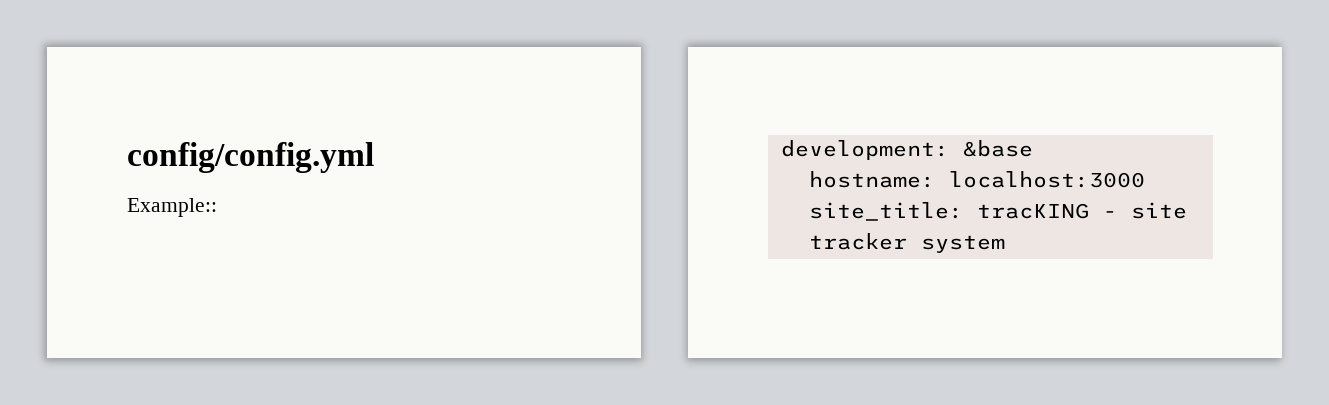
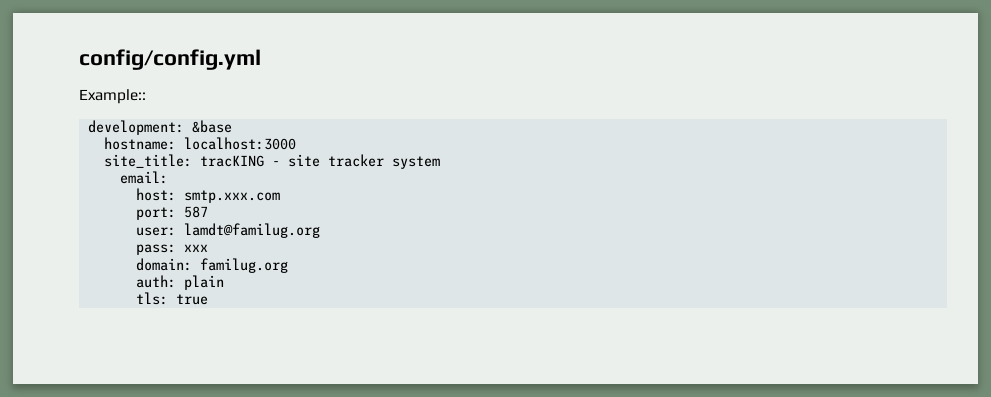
(1005, 244) none -> [120,171,169,184] [136,188,281,203] [136,206,209,220] [136,223,321,238] [136,244,209,255] [136,258,289,273] [136,275,225,290] [136,292,209,305] // email: // host: smtp.xxx.com // port: 587 // user: lamdt@familug.org // pass: xxx // domain: familug.org // auth: plain // tls: true

